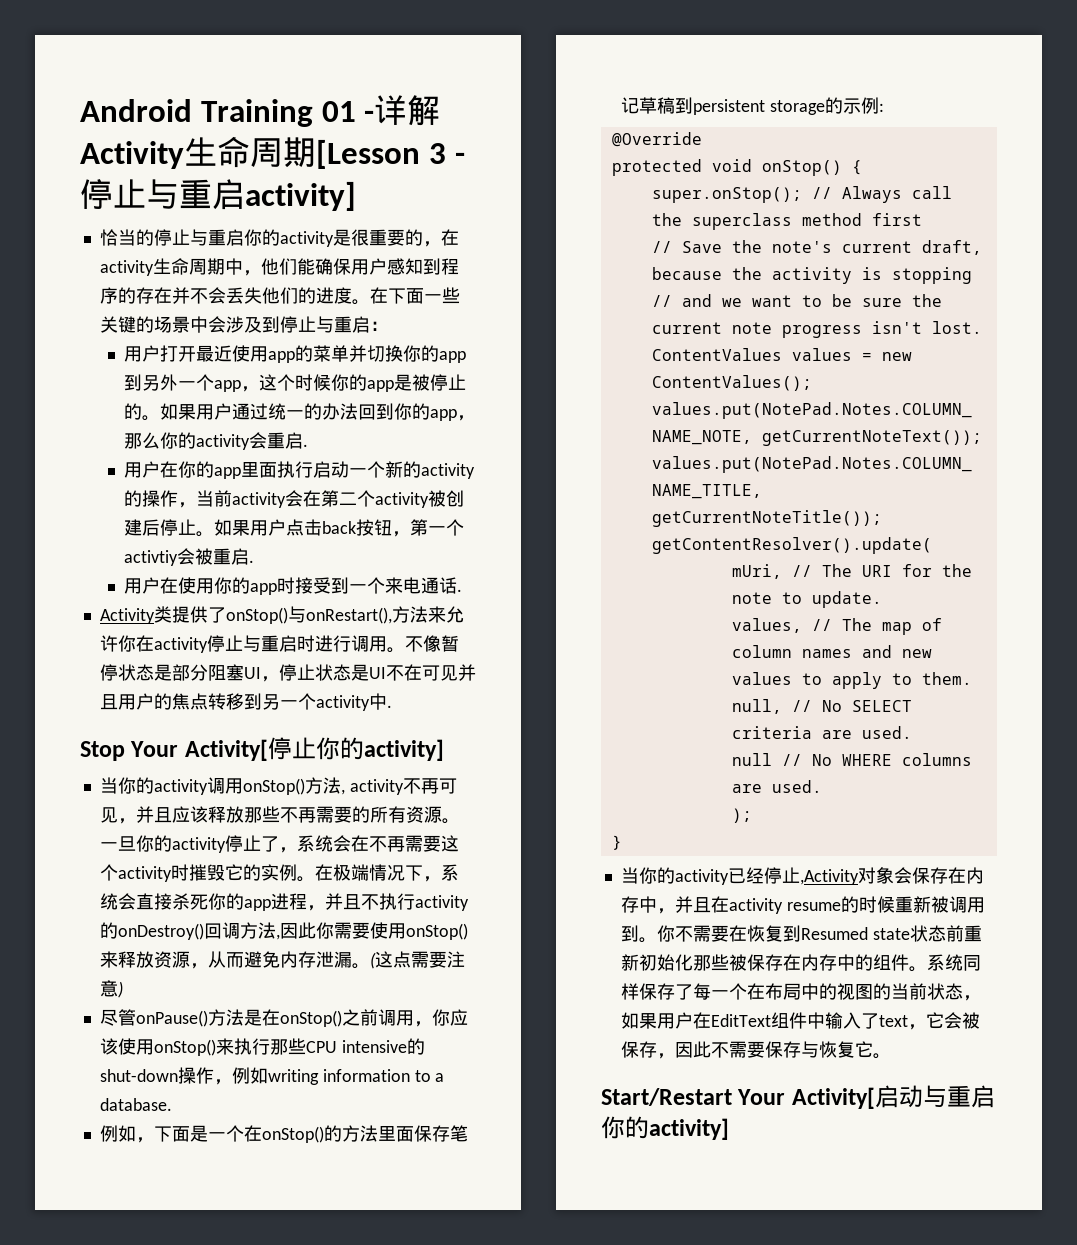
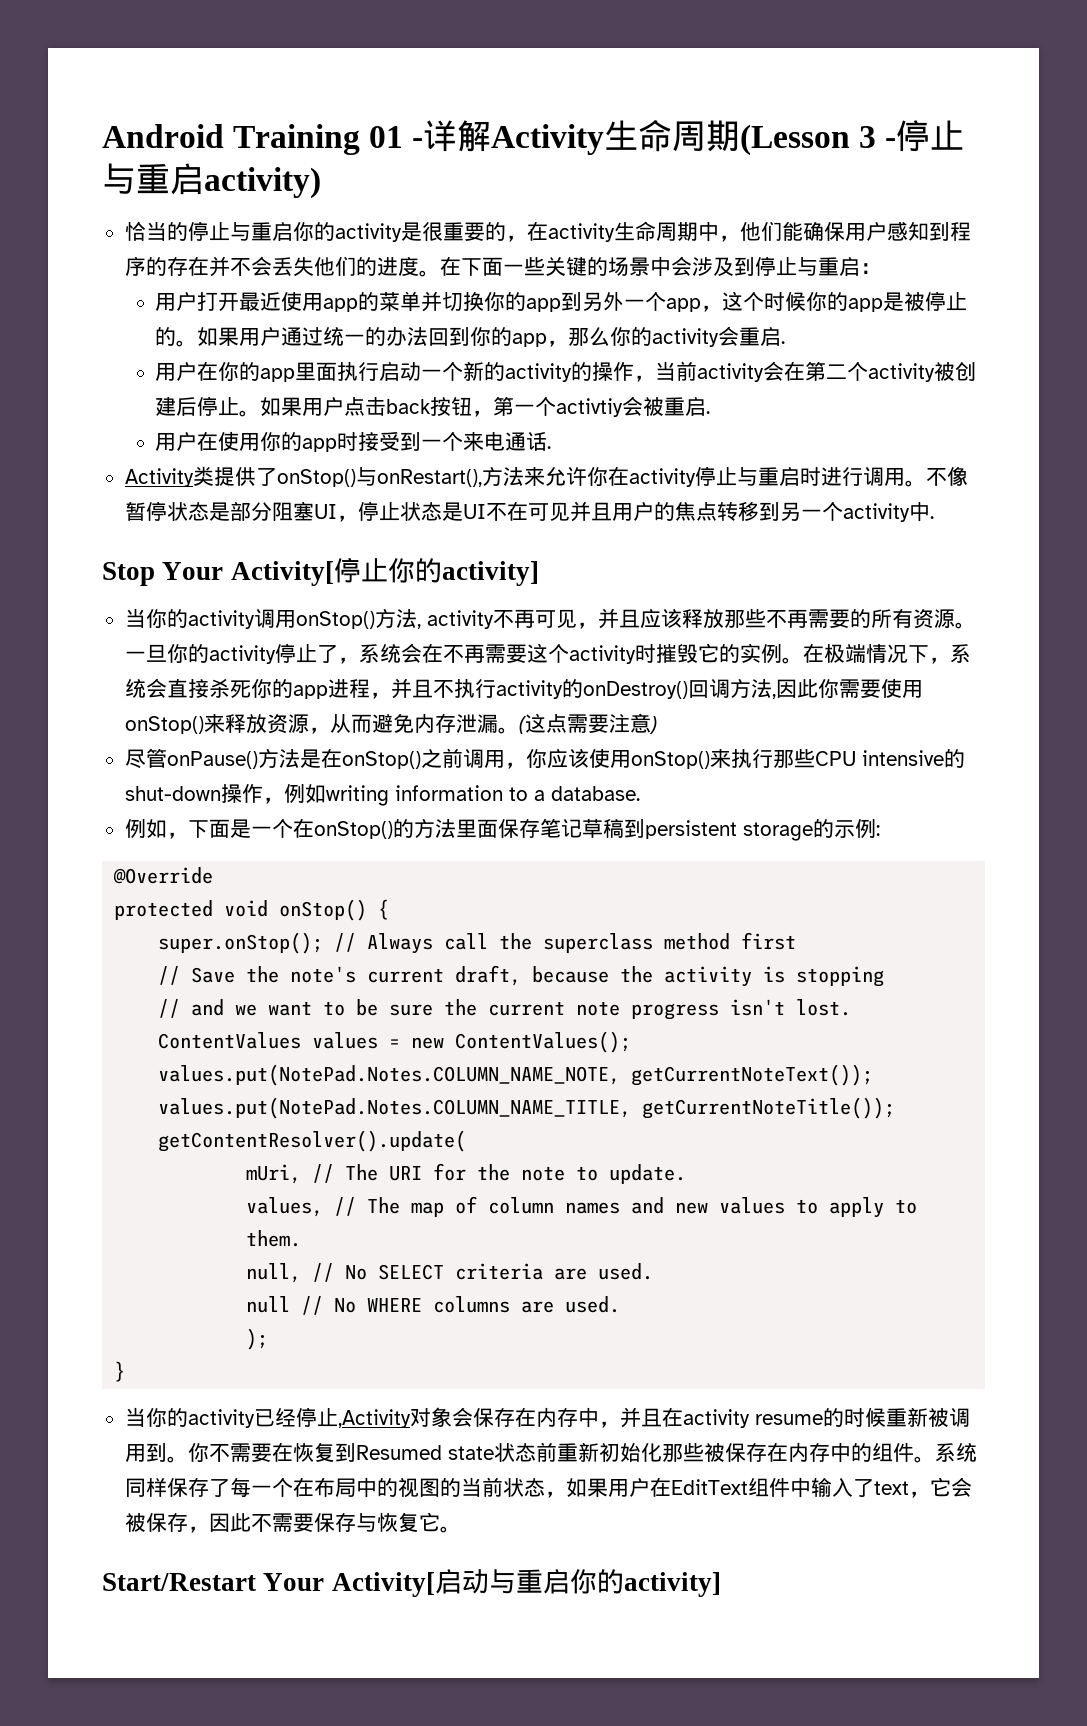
[316,139,420,169] [Lesson -> [740,124,851,156] (Lesson
[245,181,356,211] activity] -> [204,167,321,199] activity)

